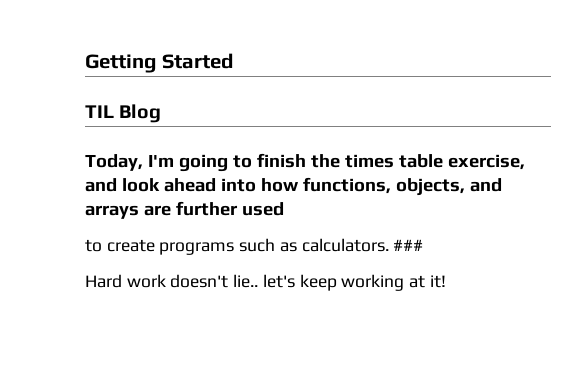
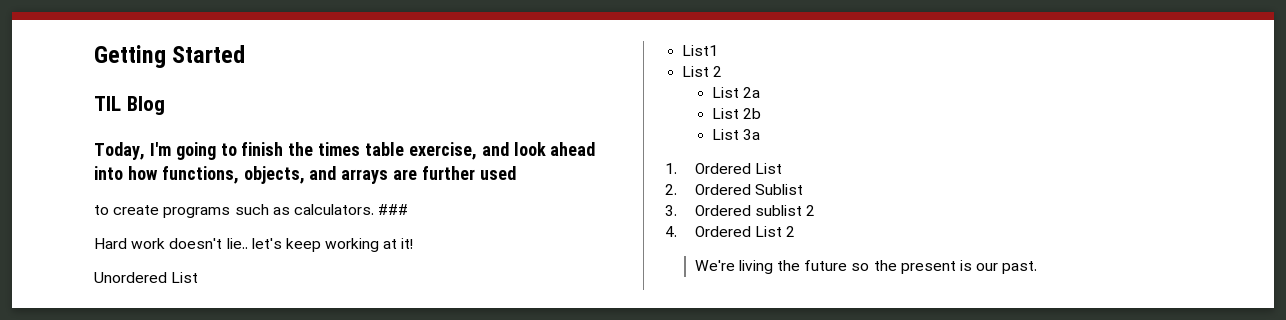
(446, 281) none -> [94,272,199,283] [682,45,719,56] [682,66,723,77] [711,87,760,98] [711,108,761,119] [711,129,760,140] [665,163,782,174] [665,184,803,195] [665,205,815,216] [665,226,795,237] [694,260,1038,274] // Unordered List // List1 // List 2 // List 2a // List 2b // List 3a // 1. Ordered List // 2. Ordered Sublist // 3. Ordered sublist 2 // 4. Ordered List 2 // We're living the future so the present is our past.

